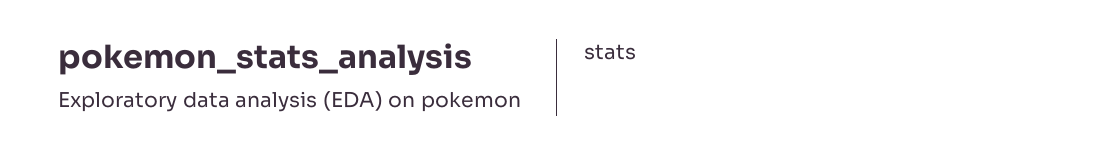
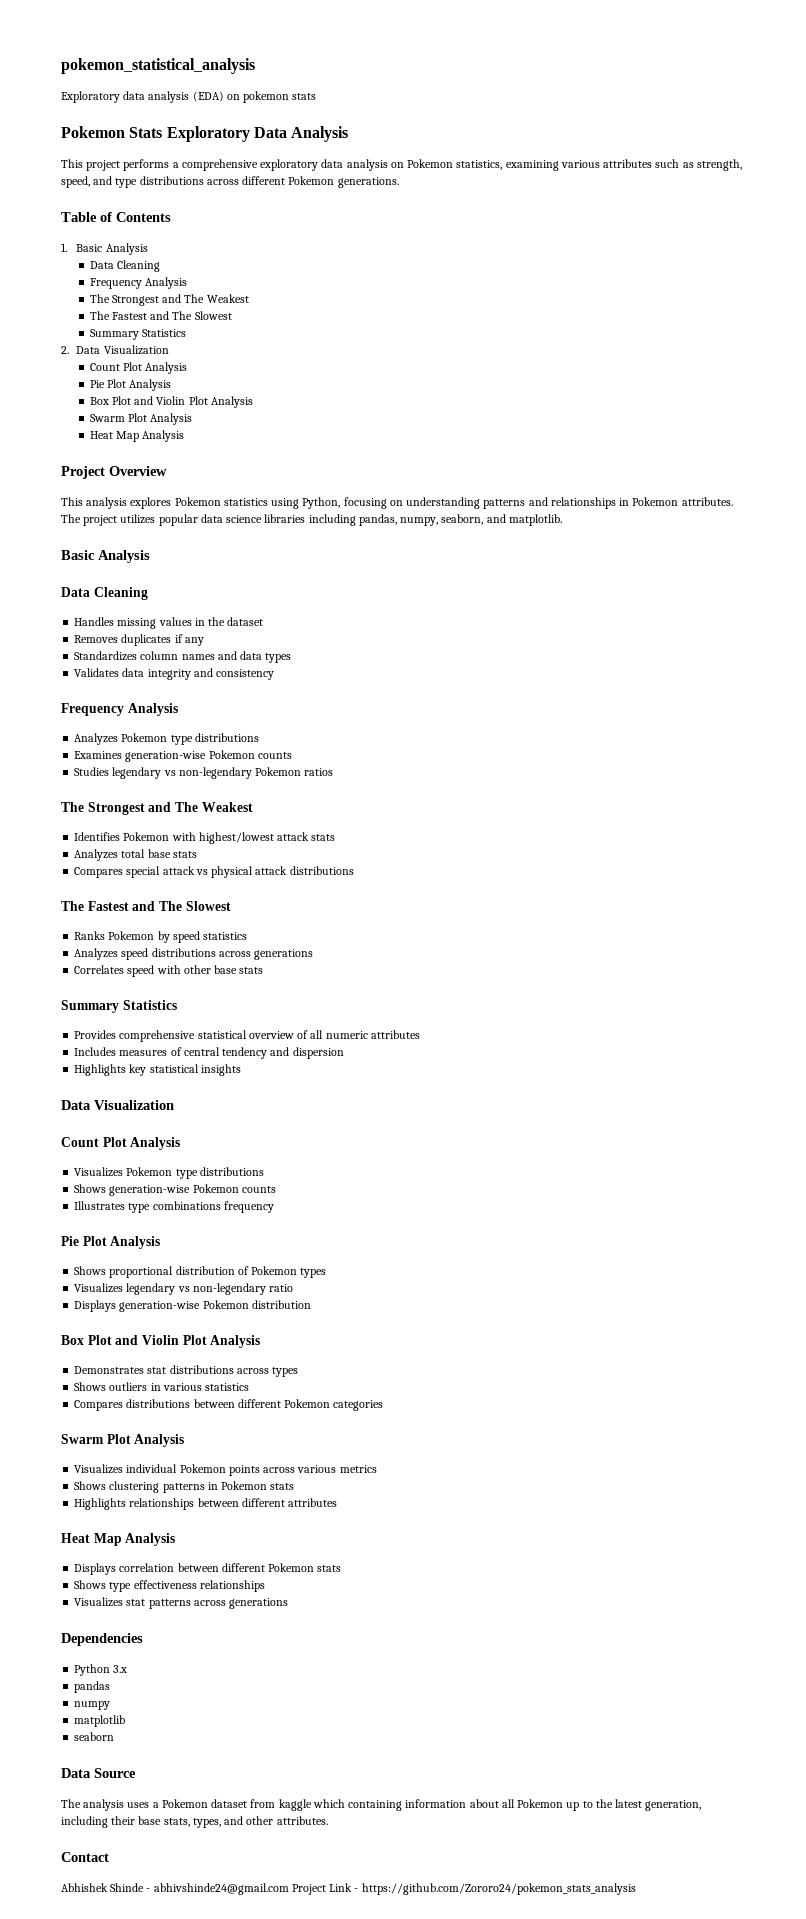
[58,43,472,75] pokemon_stats_analysis -> [61,58,255,74] pokemon_statistical_analysis
(636, 52) none -> [61,126,349,142] [61,159,742,171] [61,176,399,188] [61,212,171,222] [61,243,148,255] [89,260,160,272] [89,277,187,289] [89,294,249,306] [89,311,232,320] [89,329,186,340] [61,345,169,355] [89,362,188,374] [89,379,172,391] [89,396,253,408] [89,413,193,425] [89,430,185,442] [61,466,167,479] [61,497,733,509] [61,514,562,526] [61,550,150,563] [61,587,148,600] [74,617,264,629] [74,634,204,646] [74,651,292,663] [74,668,275,680] [61,703,178,716] [74,733,259,745] [74,750,292,762] [74,767,334,779] [61,802,253,815] [74,832,336,844] [74,849,197,861] [74,866,354,878] [61,901,231,911] [74,931,248,943] [74,948,314,960] [74,965,264,977] [61,1000,177,1013] [74,1030,420,1042] [74,1047,344,1059] [74,1064,241,1076] [61,1100,174,1110] [61,1137,181,1150] [74,1167,264,1179] [74,1184,276,1196] [74,1201,274,1213] [61,1236,161,1249] [74,1266,327,1278] [74,1283,294,1295] [74,1300,311,1312] [61,1335,261,1348] [74,1365,299,1377] [74,1382,250,1391] [74,1399,384,1411] [61,1434,185,1447] [74,1464,377,1476] [74,1481,295,1493] [74,1498,338,1510] [61,1533,176,1546] [74,1563,342,1575] [74,1580,265,1592] [74,1597,289,1609] [61,1633,143,1646] [74,1664,128,1676] [74,1681,111,1693] [74,1701,111,1710] [74,1715,126,1727] [74,1732,115,1741] [61,1768,136,1778] [61,1799,702,1811] [61,1816,328,1828] [61,1852,109,1862] [61,1883,636,1895] // Pokemon Stats Exploratory Data Analysis // This project performs a comprehensive exploratory data analysis on Pokemon statistics, examining various attributes such as strength, speed, and type distributions across different Pokemon generations. // Table of Contents // 1. Basic Analysis // Data Cleaning // Frequency Analysis // The Strongest and The Weakest // The Fastest and The Slowest // Summary Statistics // 2. Data Visualization // Count Plot Analysis // Pie Plot Analysis // Box Plot and Violin Plot Analysis // Swarm Plot Analysis // Heat Map Analysis // Project Overview // This analysis explores Pokemon statistics using Python, focusing on understanding patterns and relationships in Pokemon attributes. The project utilizes popular data science libraries including pandas, numpy, seaborn, and matplotlib. // Basic Analysis // Data Cleaning // Handles missing values in the dataset // Removes duplicates if any // Standardizes column names and data types // Validates data integrity and consistency // Frequency Analysis // Analyzes Pokemon type distributions // Examines generation-wise Pokemon counts // Studies legendary vs non-legendary Pokemon ratios // The Strongest and The Weakest // Identifies Pokemon with highest/lowest attack stats // Analyzes total base stats // Compares special attack vs physical attack distributions // The Fastest and The Slowest // Ranks Pokemon by speed statistics // Analyzes speed distributions across generations // Correlates speed with other base stats // Summary Statistics // Provides comprehensive statistical overview of all numeric attributes // Includes measures of central tendency and dispersion // Highlights key statistical insights // Data Visualization // Count Plot Analysis // Visualizes Pokemon type distributions // Shows generation-wise Pokemon counts // Illustrates type combinations frequency // Pie Plot Analysis // Shows proportional distribution of Pokemon types // Visualizes legendary vs non-legendary ratio // Displays generation-wise Pokemon distribution // Box Plot and Violin Plot Analysis // Demonstrates stat distributions across types // Shows outliers in various statistics // Compares distributions between different Pokemon categories // Swarm Plot Analysis // Visualizes individual Pokemon points across various metrics // Shows clustering patterns in Pokemon stats // Highlights relationships between different attributes // Heat Map Analysis // Displays correlation between different Pokemon stats // Shows type effectiveness relationships // Visualizes stat patterns across generations // Dependencies // Python 3.x // pandas // numpy // matplotlib // seaborn // Data Source // The analysis uses a Pokemon dataset from kaggle which containing information about all Pokemon up to the latest generation, including their base stats, types, and other attributes. // Contact // Abhishek Shinde - abhivshinde24@gmail.com Project Link - https://github.com/Zororo24/pokemon_stats_analysis

